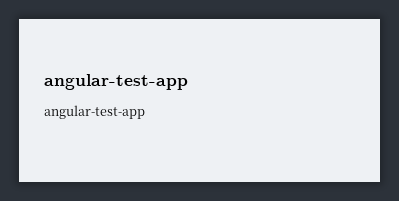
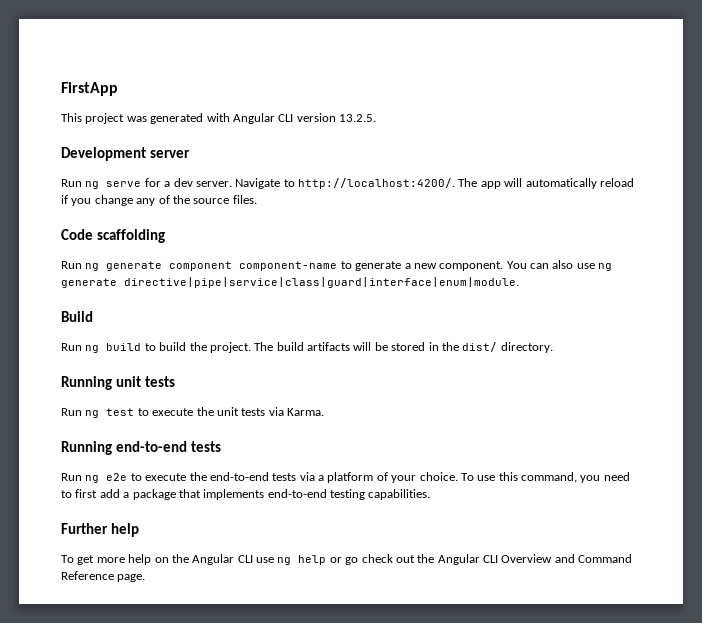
[44,74,188,90] [44,105,145,119] angular-test-app // angular-test-app -> [61,82,118,96] [61,113,376,124] [61,147,190,161] [61,178,634,189] [61,195,257,206] [61,229,165,243] [61,260,613,271] [61,277,519,288] [61,311,93,322] [61,342,553,353] [61,376,175,390] [61,407,324,418] [61,441,221,455] [61,472,630,483] [61,489,431,500] [61,523,139,537] [61,554,633,565] [61,571,146,582] FirstApp // This project was generated with Angular CLI version 13.2.5. // Development server // Run ng serve for a dev server. Navigate to http://localhost:4200/. The app will automatically reload if you change any of the source files. // Code scaffolding // Run ng generate component component-name to generate a new component. You can also use ng generate directive|pipe|service|class|guard|interface|enum|module. // Build // Run ng build to build the project. The build artifacts will be stored in the dist/ directory. // Running unit tests // Run ng test to execute the unit tests via Karma. // Running end-to-end tests // Run ng e2e to execute the end-to-end tests via a platform of your choice. To use this command, you need to first add a package that implements end-to-end testing capabilities. // Further help // To get more help on the Angular CLI use ng help or go check out the Angular CLI Overview and Command Reference page.

